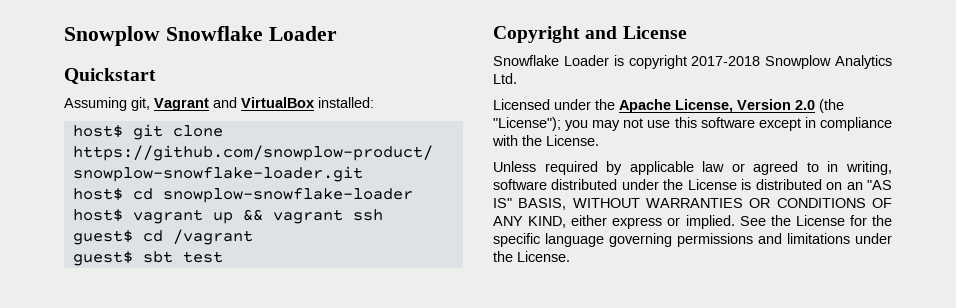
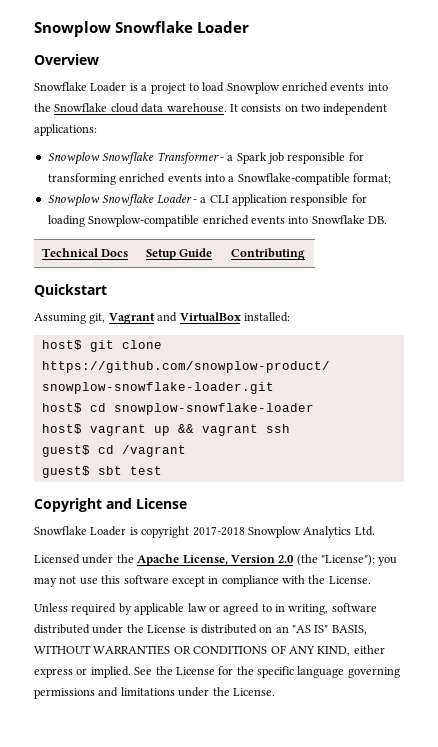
[64,26,337,46] Snowplow Snowflake Loader -> [34,21,249,37] [34,54,99,65] [34,82,388,94] [34,103,388,115] [34,124,97,136] [47,152,364,165] [47,173,391,185] [47,194,367,207] [47,215,387,227] [42,248,129,257] [146,248,213,260] [231,248,306,260] Snowplow Snowflake Loader // Overview // Snowflake Loader is a project to load Snowplow enriched events into the Snowflake cloud data warehouse. It consists on two independent applications: // Snowplow Snowflake Transformer - a Spark job responsible for transforming enriched events into a Snowflake-compatible format; // Snowplow Snowflake Loader - a CLI application responsible for loading Snowplow-compatible enriched events into Snowflake DB. // Technical Docs | Setup Guide | Contributing

